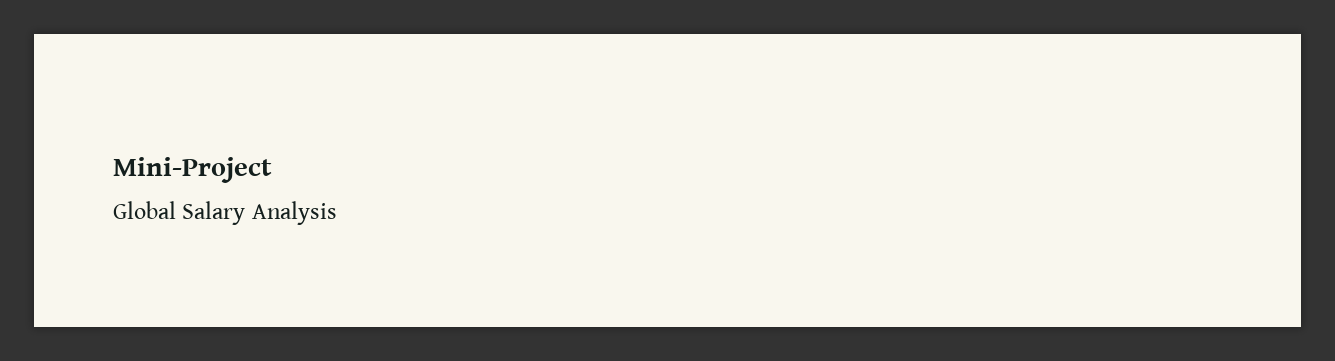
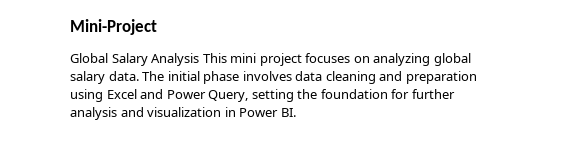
(337, 213) none -> [202,53,471,66] [70,71,477,84] [70,89,455,102] [70,107,296,120] This mini project focuses on analyzing global salary data. The initial phase involves data cleaning and preparation using Excel and Power Query, setting the foundation for further analysis and visualization in Power BI.

